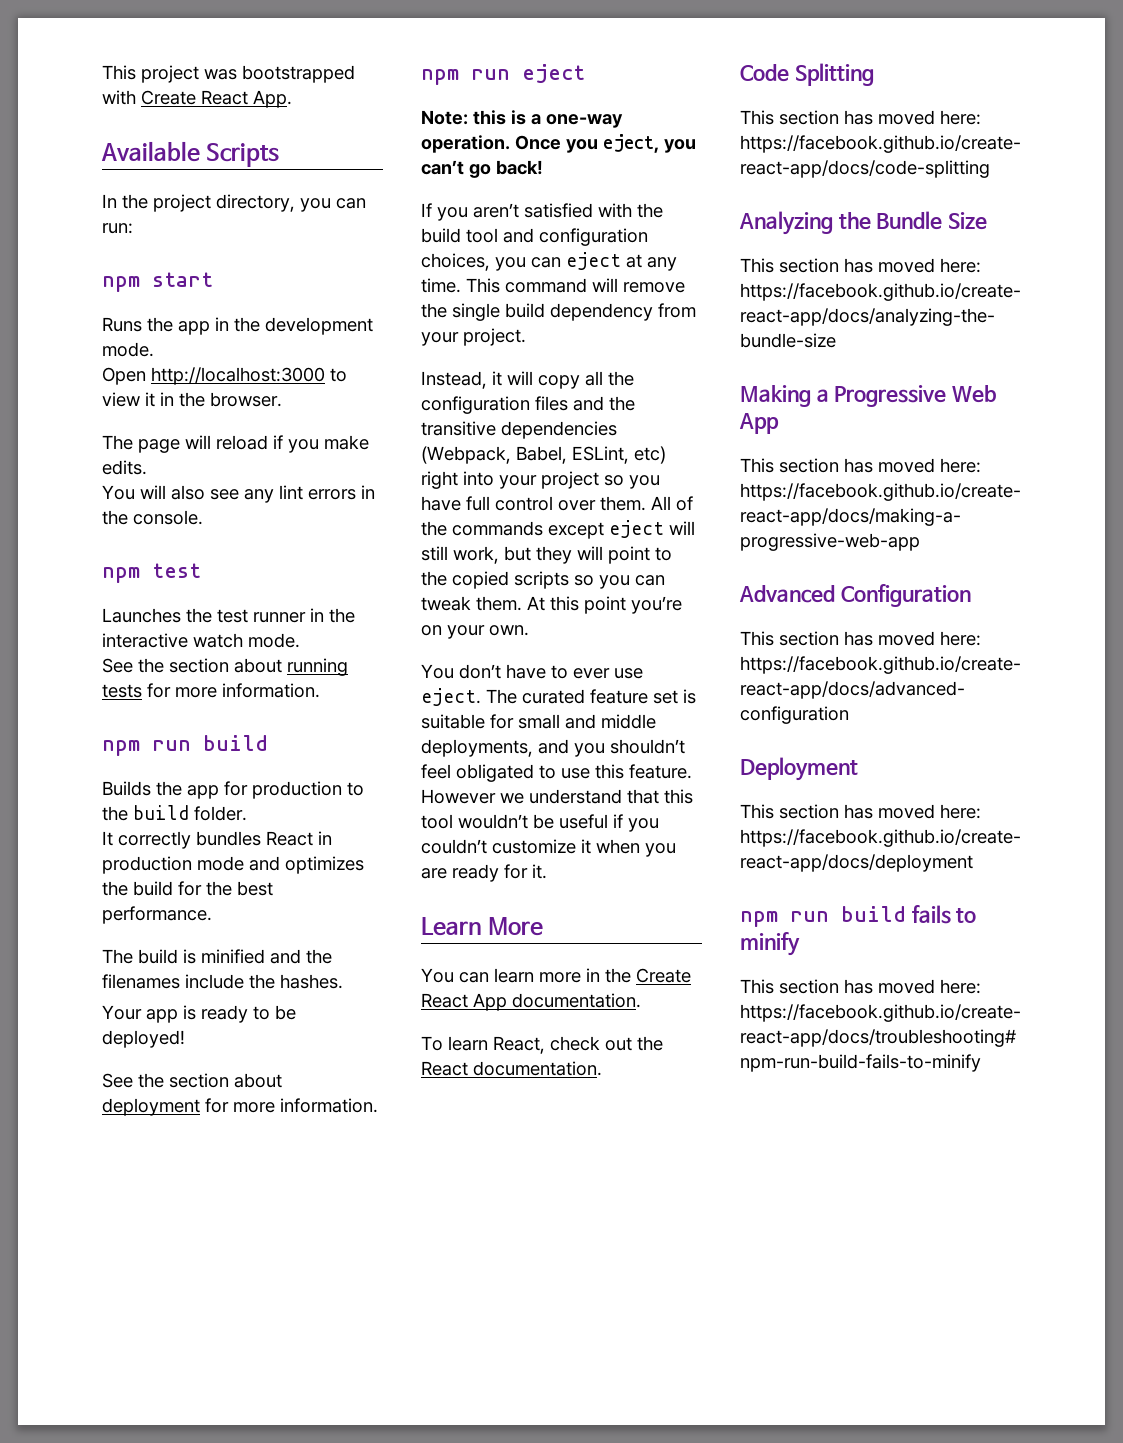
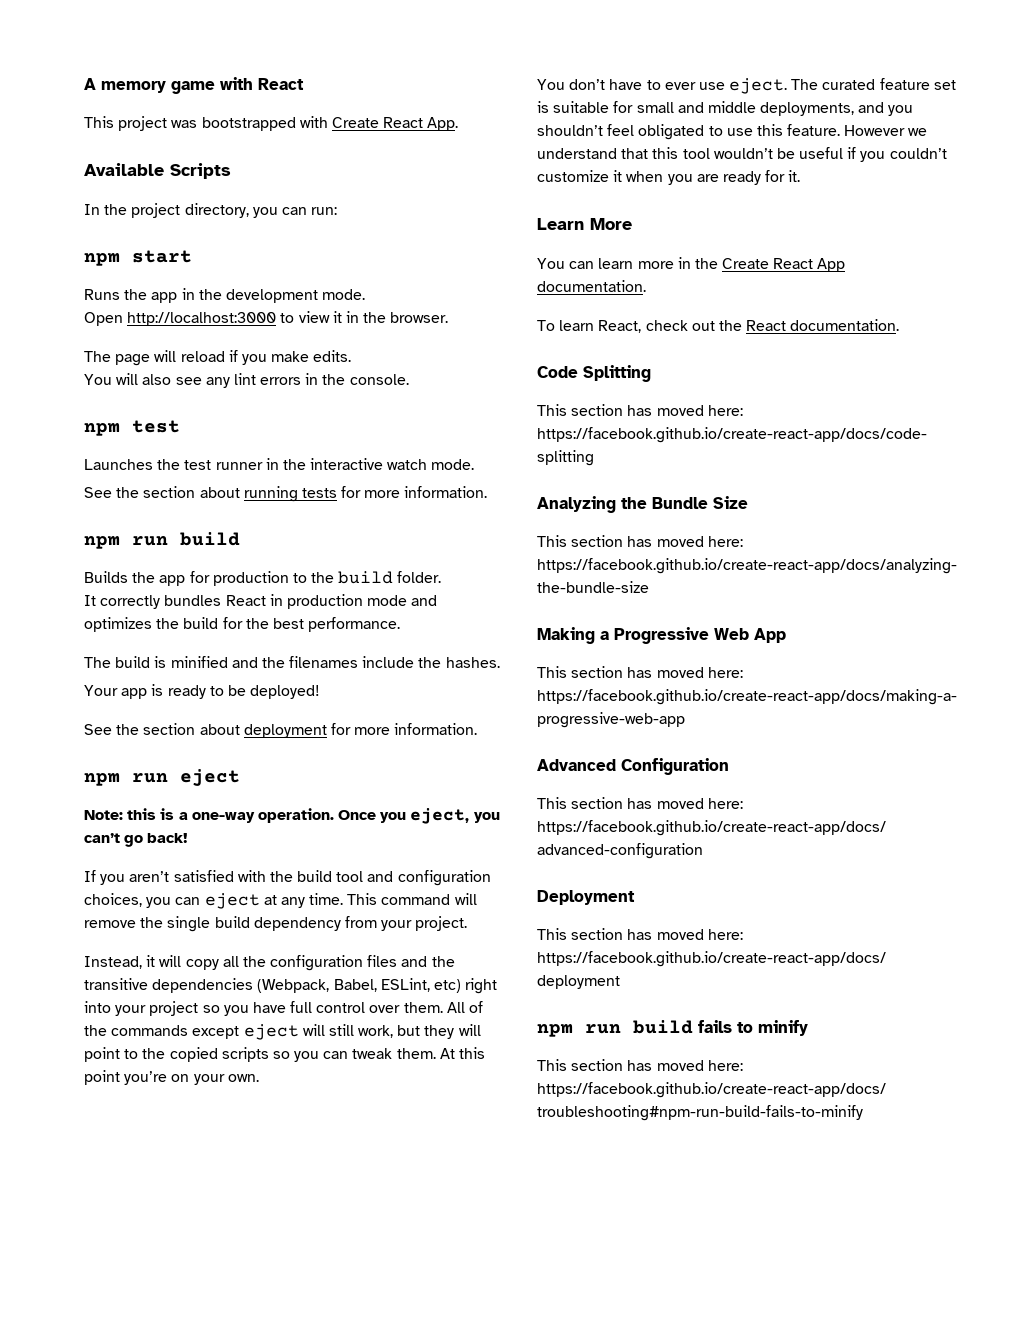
(102, 72) none -> [84,77,304,94] A memory game with React //

